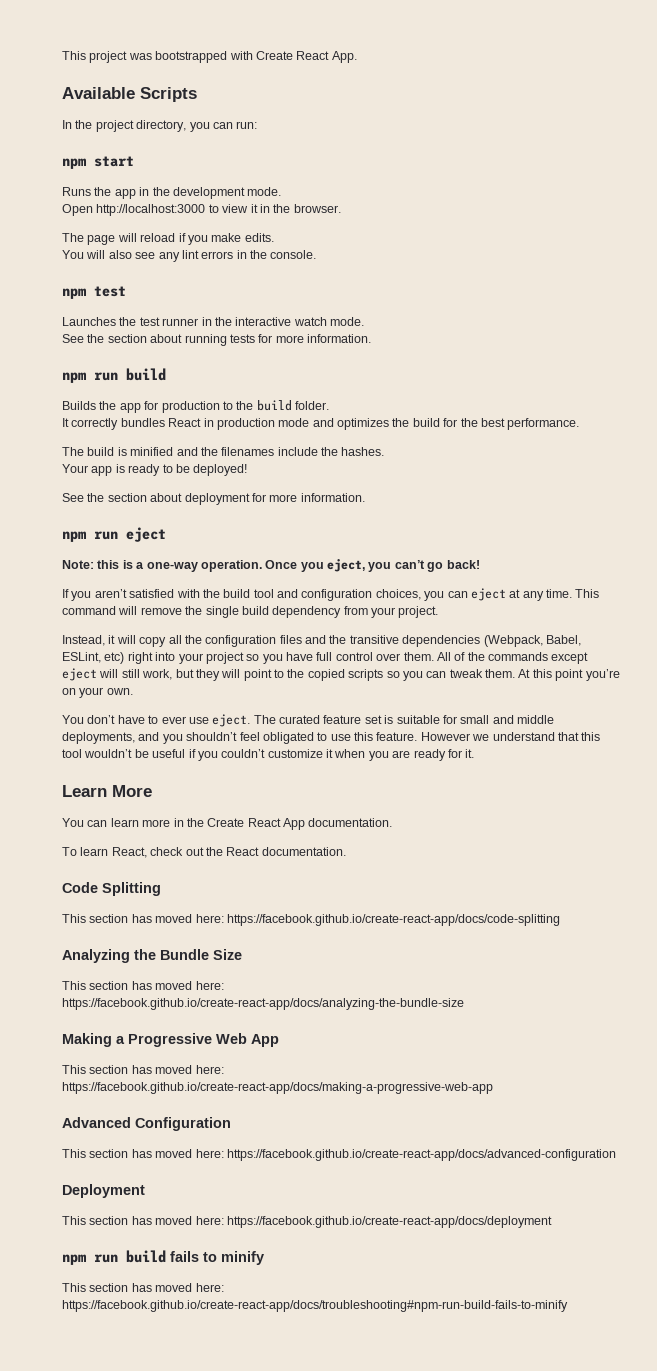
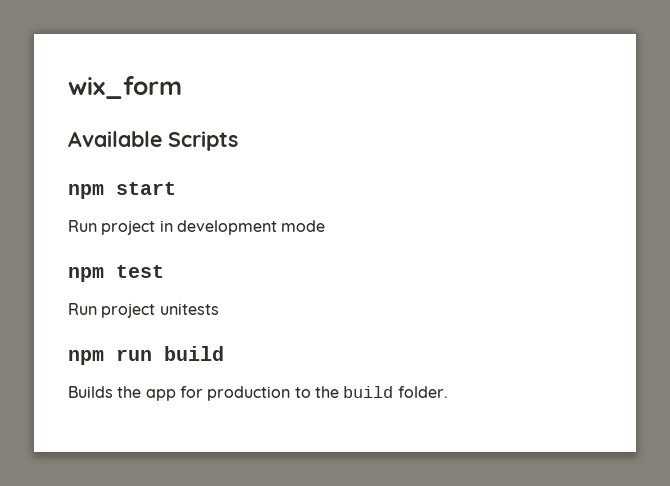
[62,51,357,63] [62,87,197,102] [62,120,258,132] [62,156,134,169] [62,187,282,199] [62,204,341,216] [62,233,274,245] [62,250,317,262] [62,286,126,299] [62,317,364,326] [62,334,371,346] This project was bootstrapped with Create React App. // Available Scripts // In the project directory, you can run: // npm start // Runs the app in the development mode. // Open http://localhost:3000 to view it in the browser. // The page will reload if you make edits. // You will also see any lint errors in the console. // npm test // Launches the test runner in the interactive watch mode. // See the section about running tests for more information. -> [68,76,182,99] [68,131,238,151] [68,182,176,199] [68,220,326,235] [68,265,164,282] [68,303,219,318] wix_form // Available Scripts // npm start // Run project in development mode // npm test // Run project unitests
[62,418,580,430] [62,447,385,456] [62,464,248,476] [62,493,365,505] [62,527,166,542] [62,559,480,572] [62,588,600,601] [62,606,439,618] [62,635,581,647] [62,652,589,664] [62,668,620,681] [62,687,133,698] [62,714,554,727] [62,732,601,744] [62,749,475,761] [62,785,152,797] [62,818,393,830] [62,847,346,858] [62,882,161,896] [62,914,560,926] [62,949,242,963] [62,981,224,990] [62,998,464,1010] [62,1033,279,1047] [62,1065,224,1074] [62,1082,493,1094] [62,1117,231,1131] [62,1149,616,1161] [62,1184,145,1198] [62,1216,552,1228] [62,1250,264,1265] [62,1283,224,1292] [62,1300,568,1312] // It correctly bundles React in production mode and optimizes the build for the best performance. // The build is minified and the filenames include the hashes. // Your app is ready to be deployed! // See the section about deployment for more information. // npm run eject // Note: this is a one-way operation. Once you eject, you can’t go back! // If you aren’t satisfied with the build tool and configuration choices, you can eject at any time. This command will remove the single build dependency from your project. // Instead, it will copy all the configuration files and the transitive dependencies (Webpack, Babel, ESLint, etc) right into your project so you have full control over them. All of the commands except eject will still work, but they will point to the copied scripts so you can tweak them. At this point you’re on your own. // You don’t have to ever use eject. The curated feature set is suitable for small and middle deployments, and you shouldn’t feel obligated to use this feature. However we understand that this tool wouldn’t be useful if you couldn’t customize it when you are ready for it. // Learn More // You can learn more in the Create React App documentation. // To learn React, check out the React documentation. // Code Splitting // This section has moved here: https://facebook.github.io/create-react-app/docs/code-splitting // Analyzing the Bundle Size // This section has moved here: https://facebook.github.io/create-react-app/docs/analyzing-the-bundle-size // Making a Progressive Web App // This section has moved here: https://facebook.github.io/create-react-app/docs/making-a-progressive-web-app // Advanced Configuration // This section has moved here: https://facebook.github.io/create-react-app/docs/advanced-configuration // Deployment // This section has moved here: https://facebook.github.io/create-react-app/docs/deployment // npm run build fails to minify // This section has moved here: https://facebook.github.io/create-react-app/docs/troubleshooting#npm-run-build-fails-to-minify -> (448, 392) none

